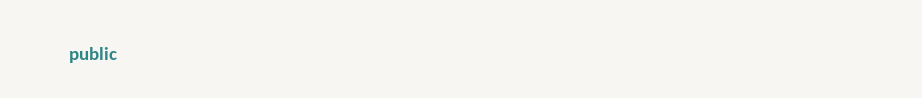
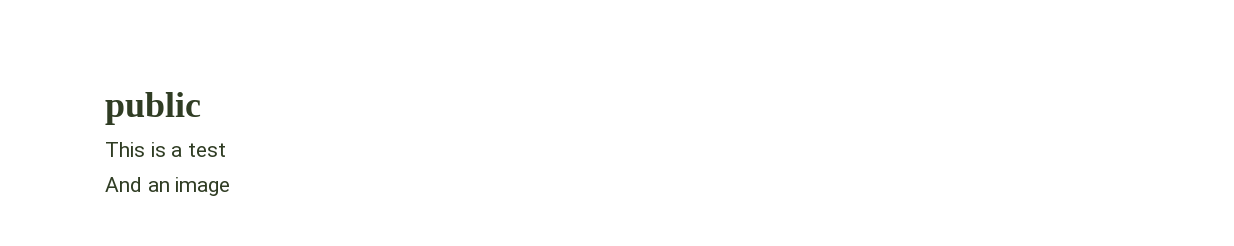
(117, 55) none -> [105,142,227,157] [105,177,231,196] // This is a test // And an image

